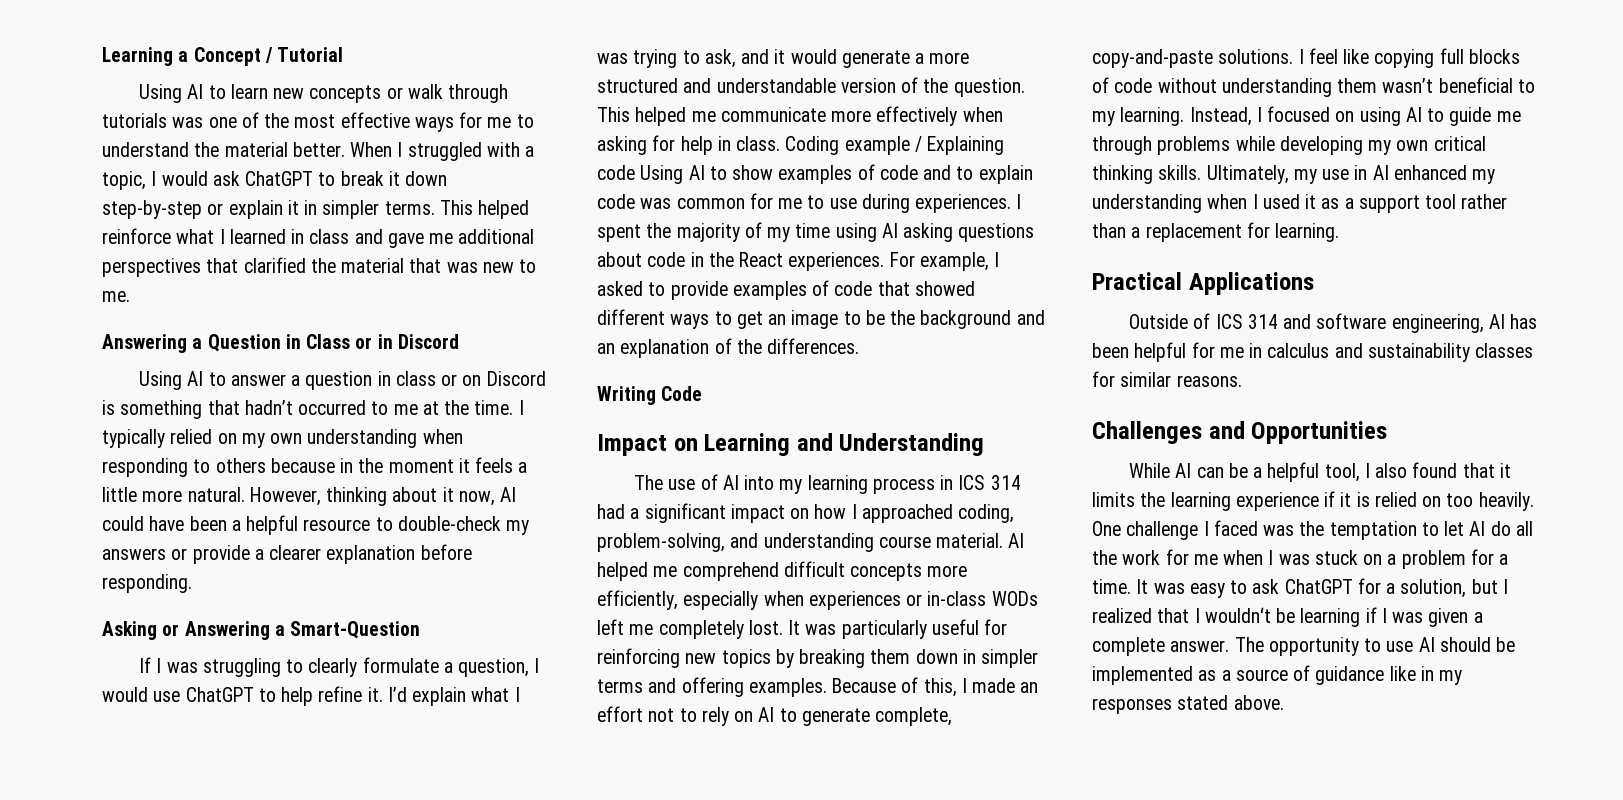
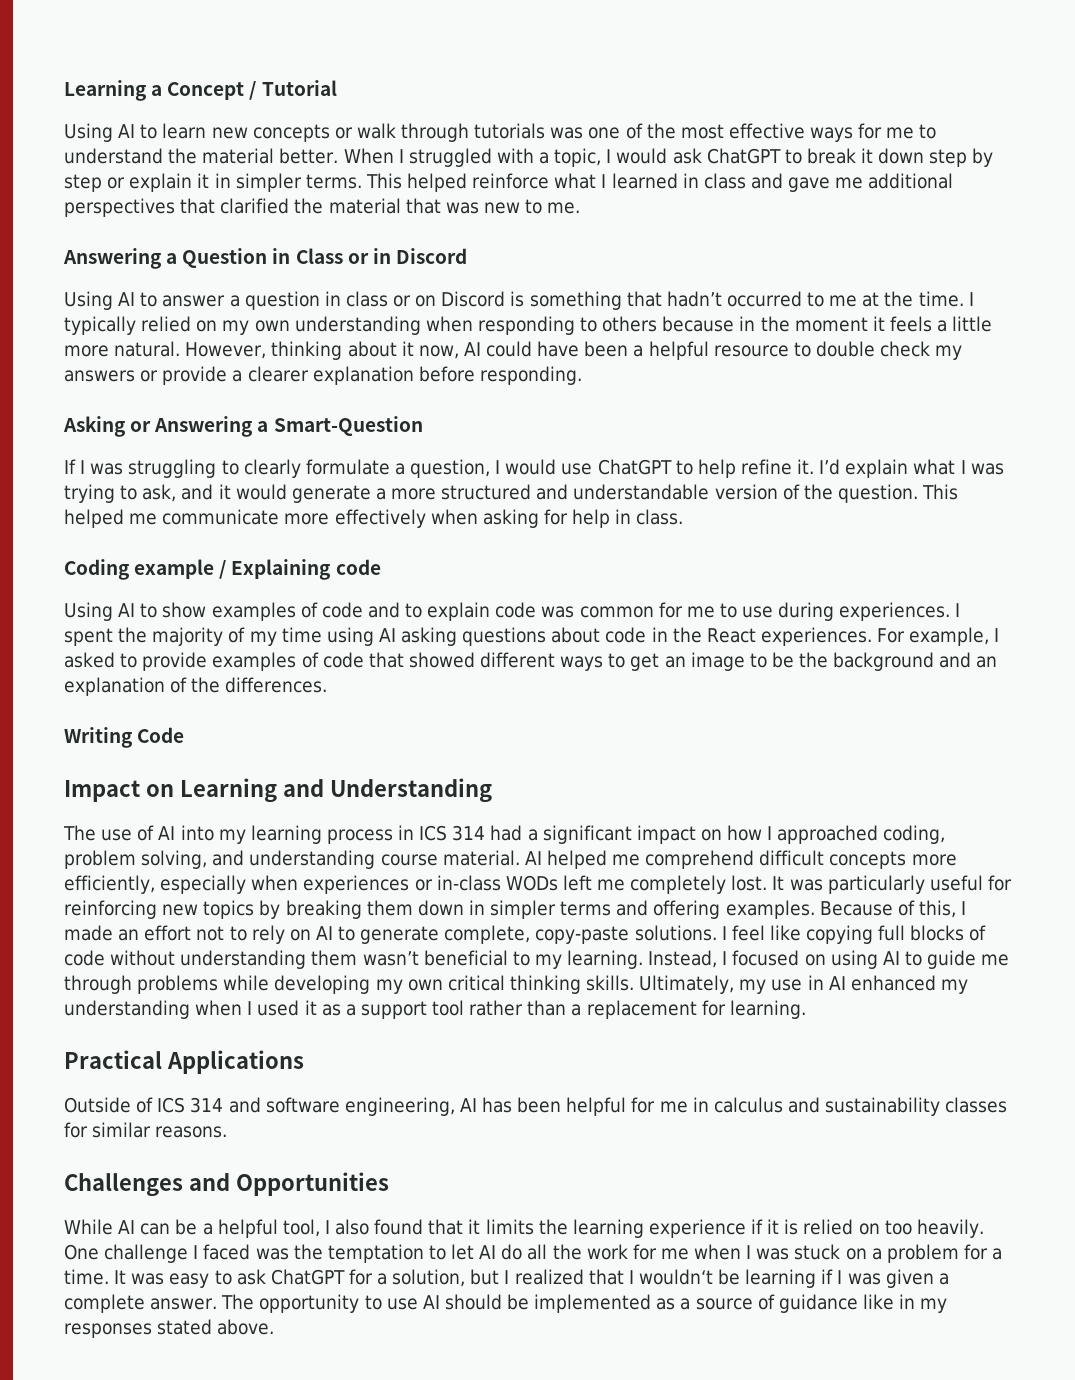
[102,200,202,219] step-by-step -> [929,148,994,167] [64,174,102,192] step by step
[397,516,501,531] double-check -> [815,341,931,357] double check
(781, 143) none -> (684, 517) //
(635, 172) none -> (381, 567) //
[597,533,725,552] problem-solving, -> [64,850,208,869] problem solving,
[1092,49,1213,68] copy-and-paste -> [535,926,630,944] copy-paste

